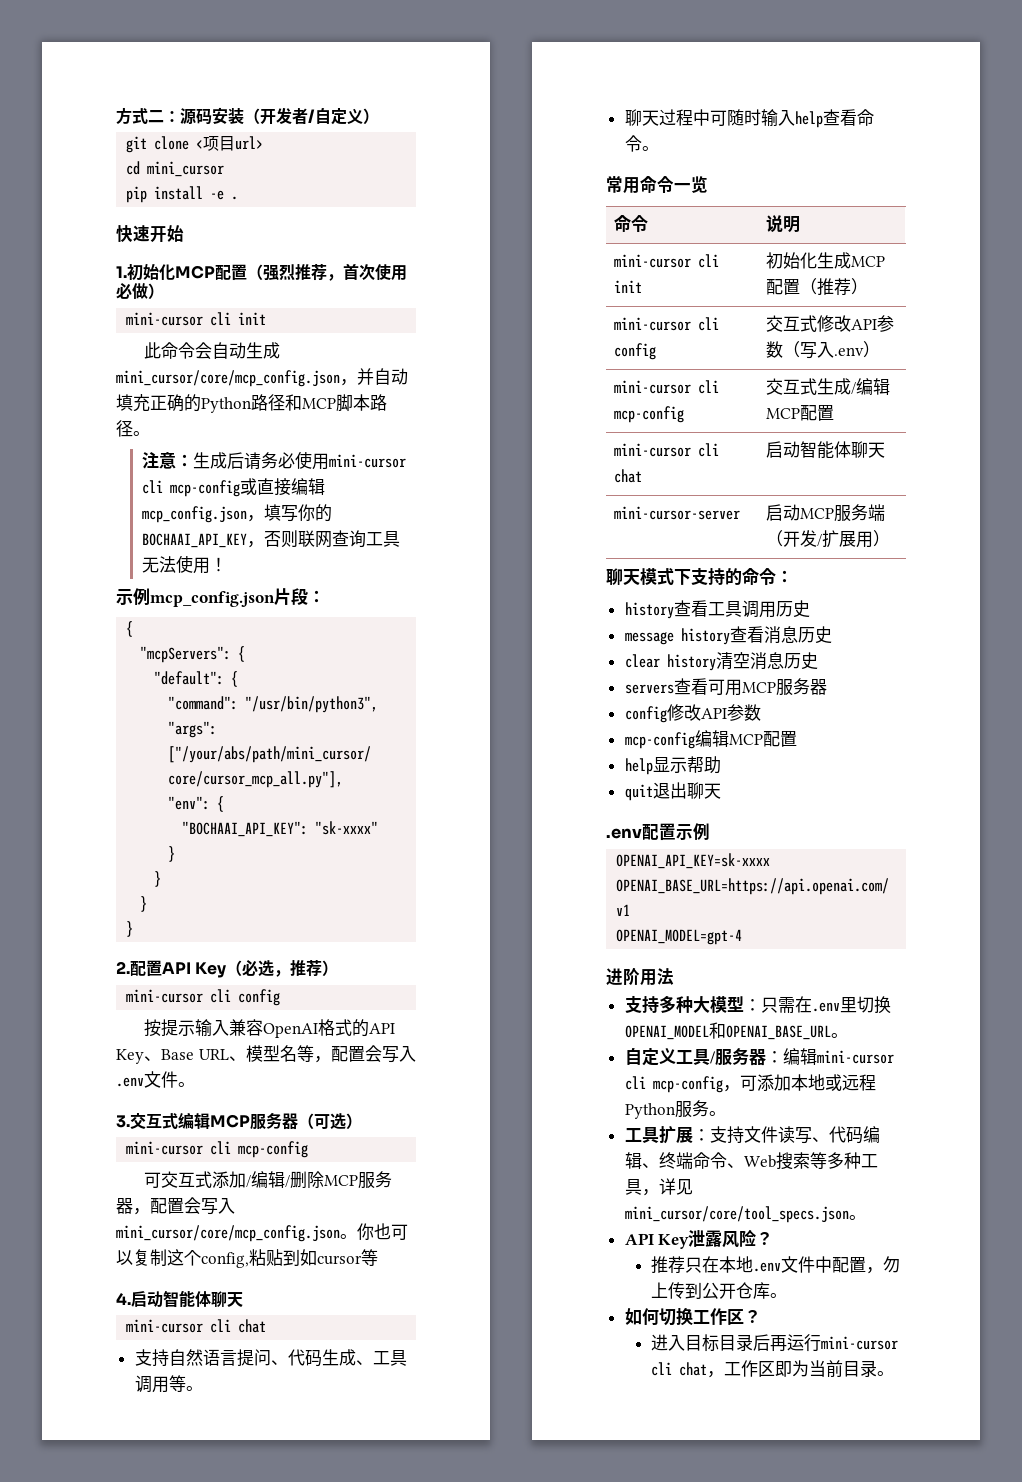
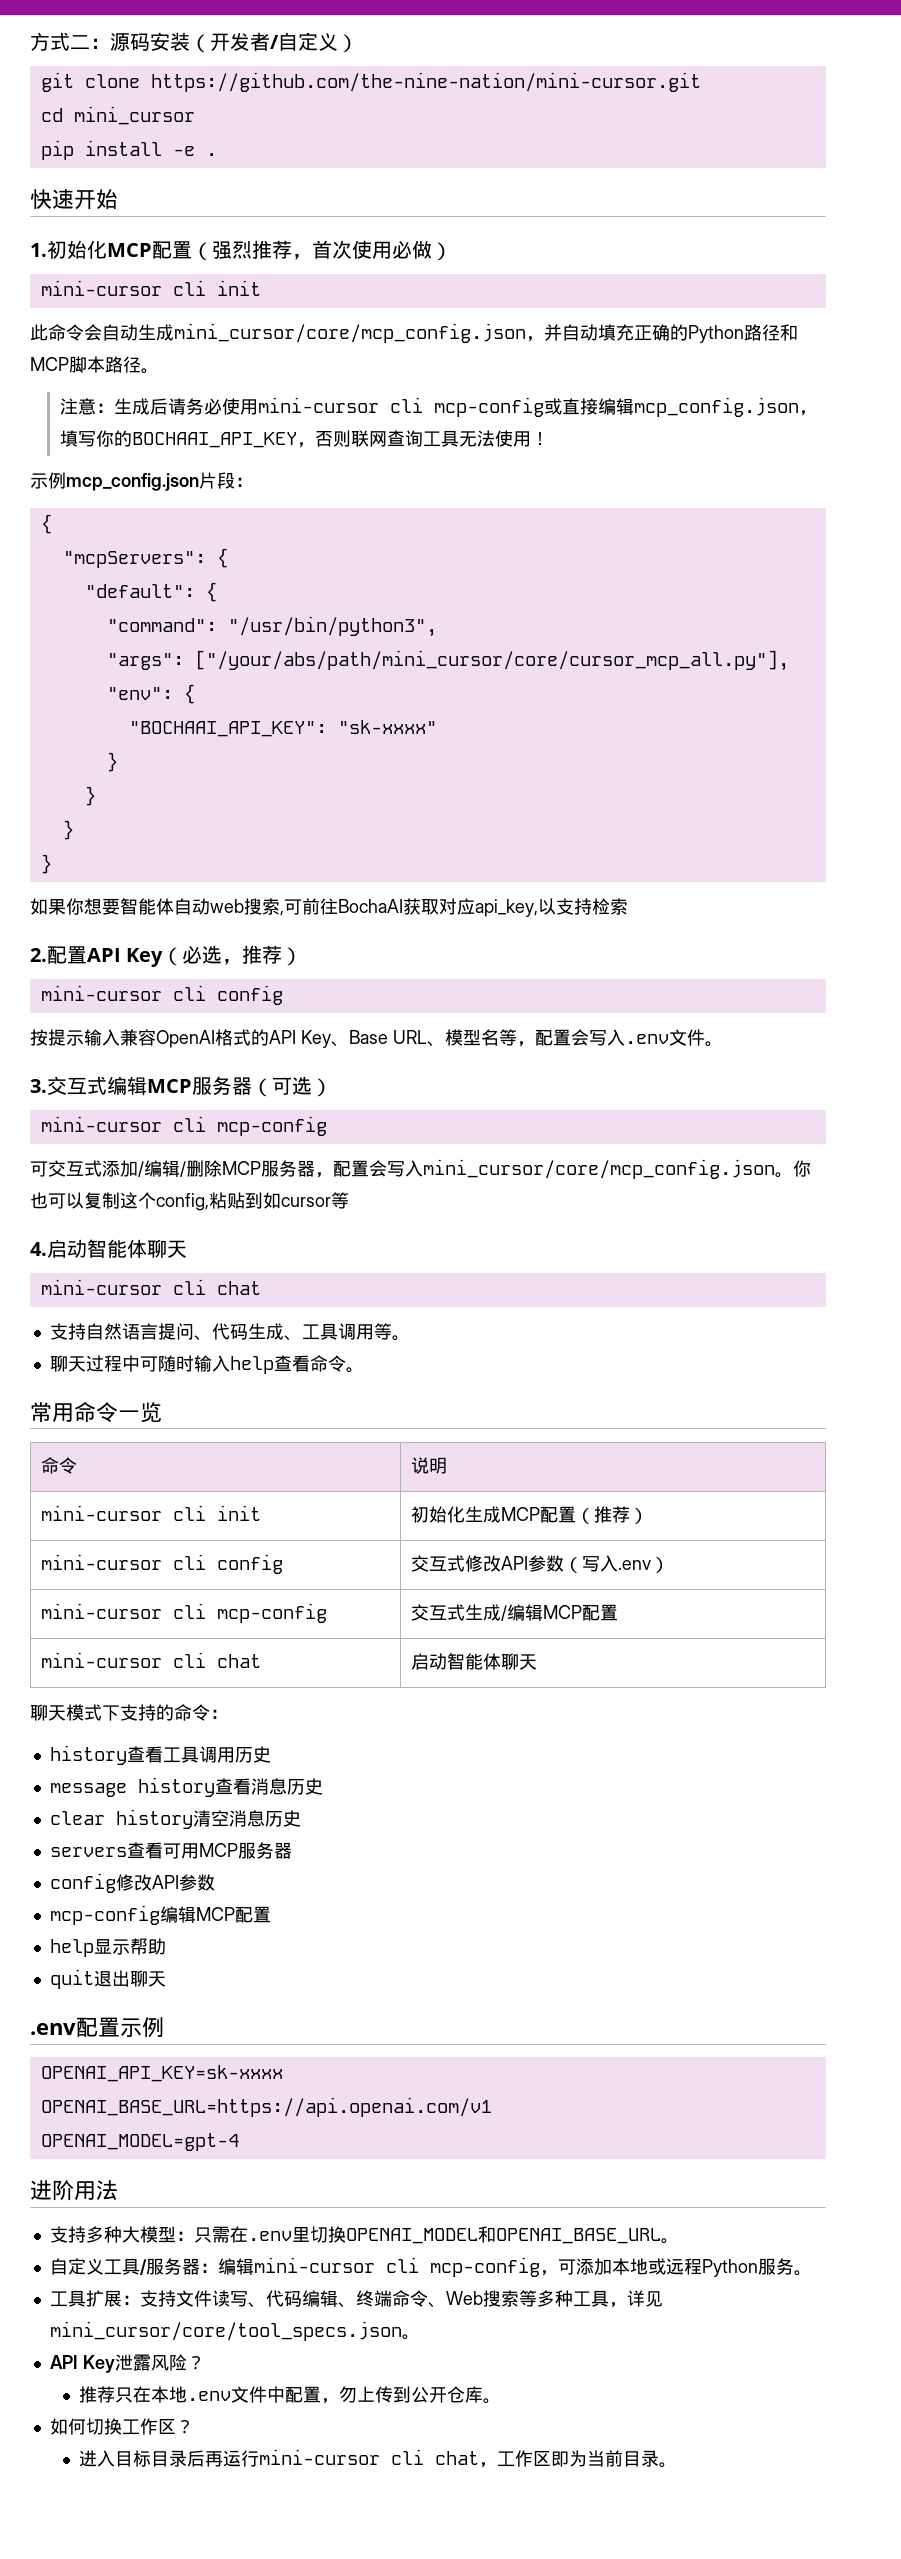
[196,136,264,151] <项目url> -> [150,72,701,92] https://github.com/the-nine-nation/mini-cursor.git
(134, 929) none -> [30,898,628,917] // 如果你想要智能体自动web搜索,可前往BochaAI获取对应api_key,以支持检索
[613,506,740,520] [765,504,885,522] [765,530,890,548] // mini-cursor-server | 启动MCP服务端（开发/扩展用） -> (537, 1662) none

